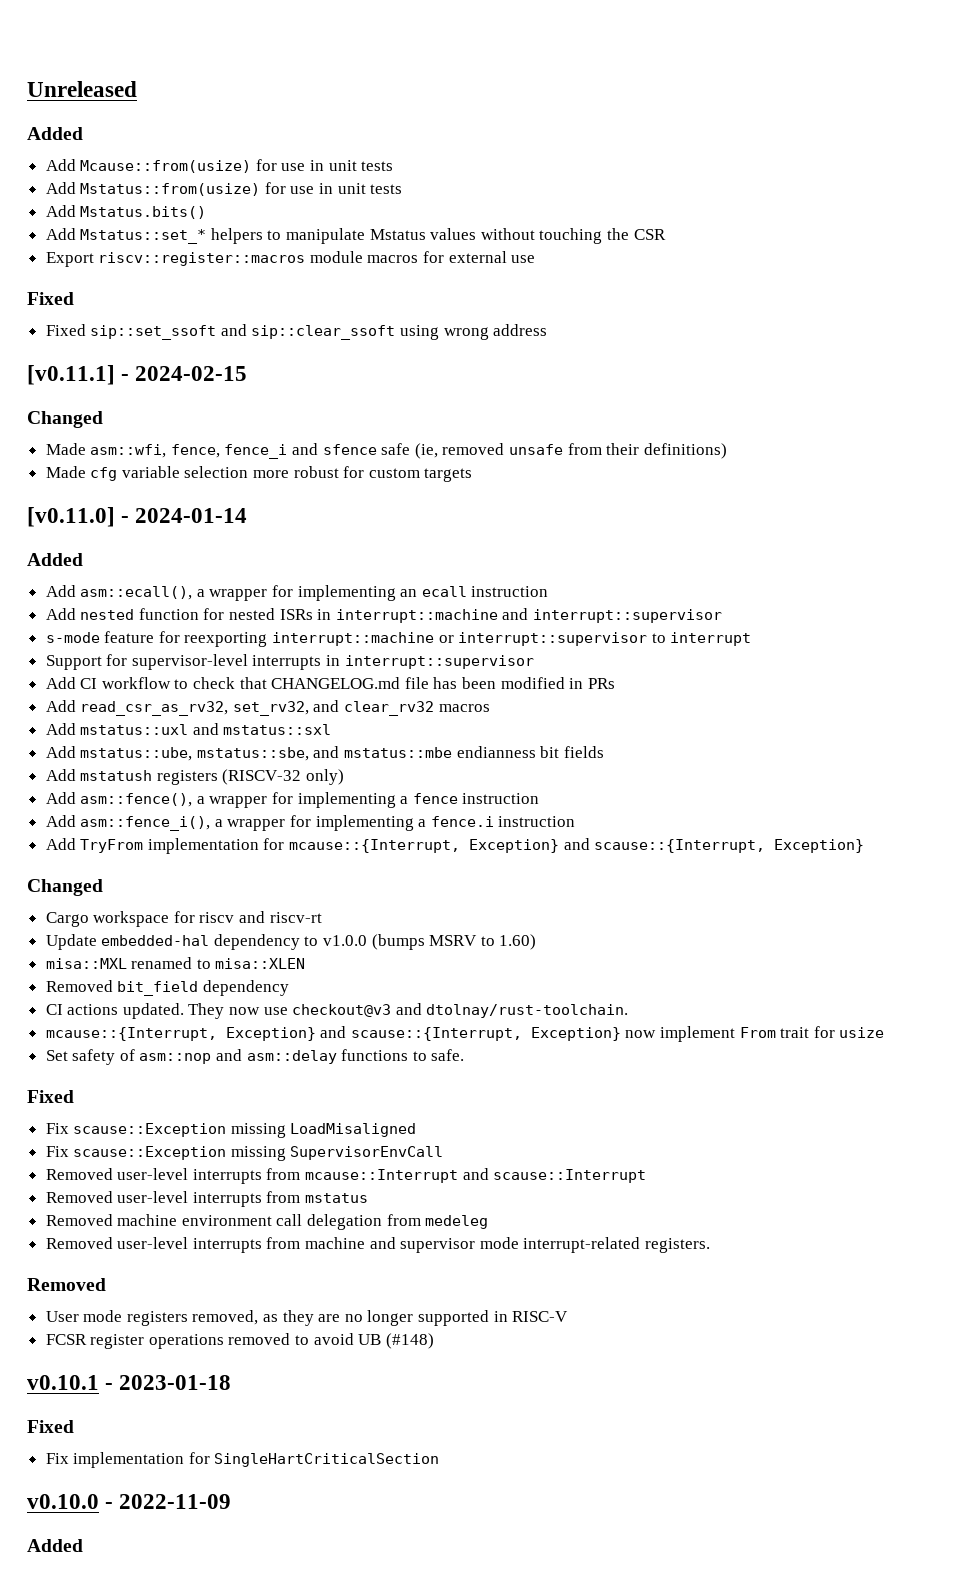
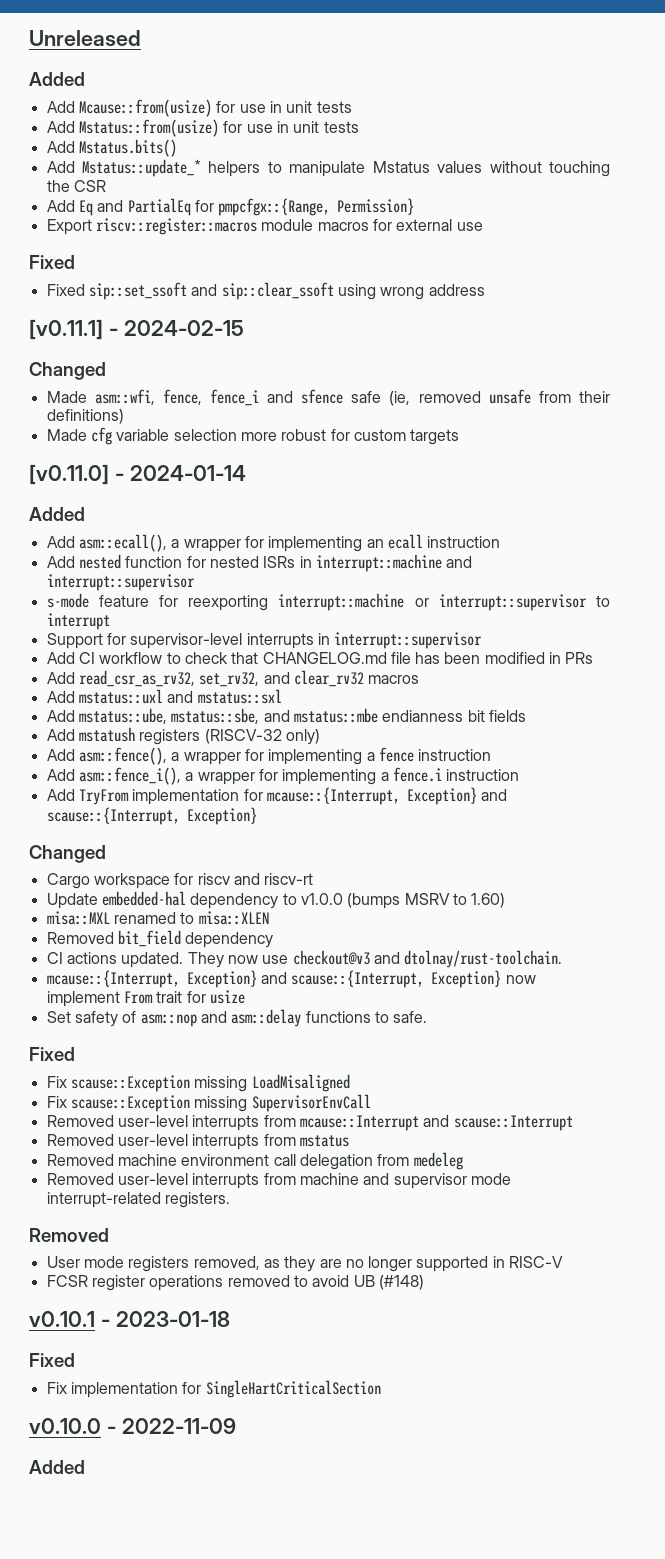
[80,229,207,244] Mstatus::set_* -> [82,159,202,177] Mstatus::update_*
(666, 234) none -> [46,198,415,216] // Add Eq and PartialEq for pmpcfgx::{Range, Permission}

